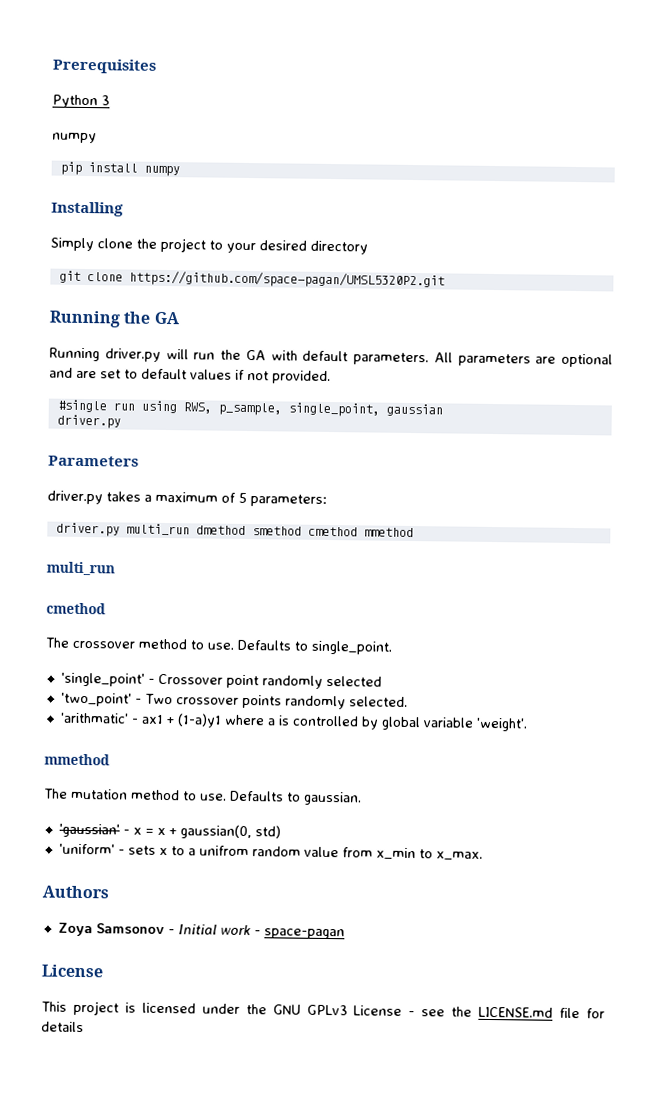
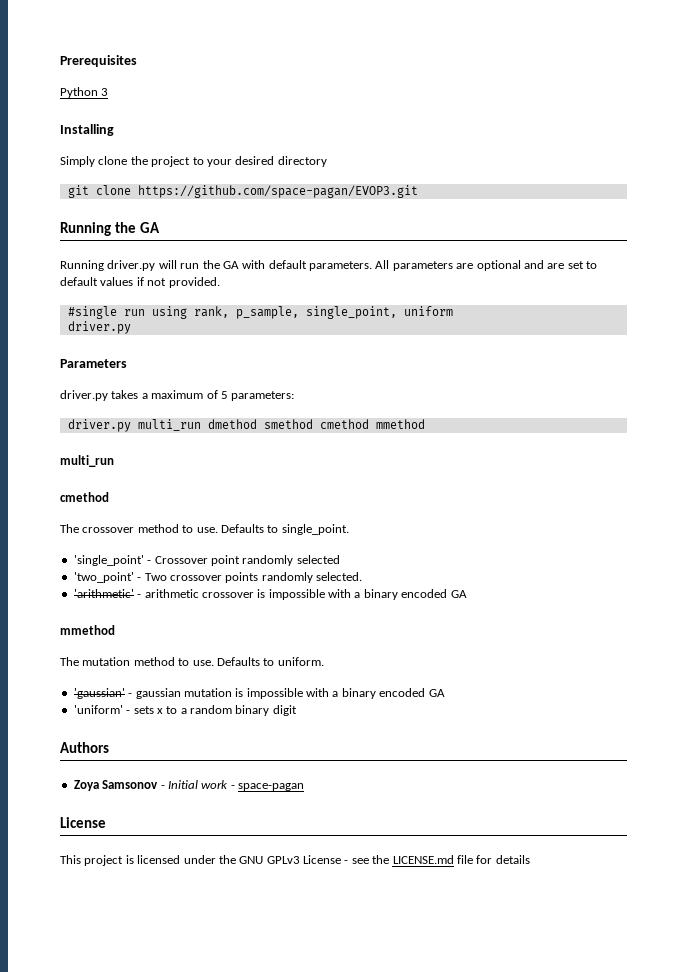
[52,132,97,144] [59,161,180,177] // numpy // pip install numpy -> (109, 92) none
[128,270,445,289] https://github.com/space-pagan/UMSL5320P2.git -> [137,185,418,198] https://github.com/space-pagan/EVOP3.git
[182,402,212,414] RWS, -> [193,306,229,318] rank,
[385,403,443,417] gaussian -> [403,306,453,316] uniform
[59,712,528,732] 'arithmatic' - ax1 + (1-a)y1 where a is controlled by global variable 'weight'. -> [73,589,467,600] 'arithmetic' - arithmetic crossover is impossible with a binary encoded GA
[303,791,362,806] gaussian. -> [277,657,324,666] uniform.
[132,824,281,840] x = x + gaussian(0, std) -> [135,688,445,699] gaussian mutation is impossible with a binary encoded GA
[198,845,483,861] unifrom random value from x_min to x_max. -> [190,705,297,716] random binary digit

